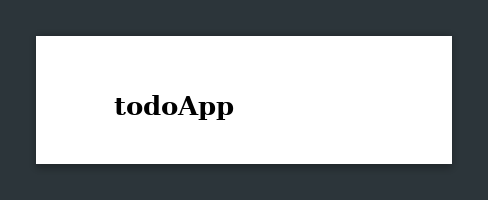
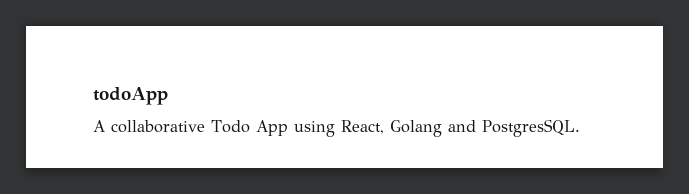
(234, 107) none -> [93,119,580,137] // A collaborative Todo App using React, Golang and PostgresSQL.

